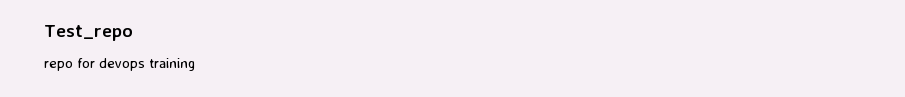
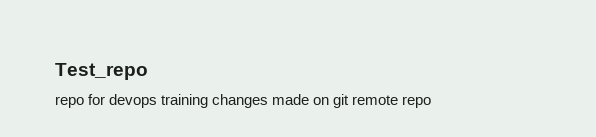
(195, 64) none -> [212,94,432,108] changes made on git remote repo

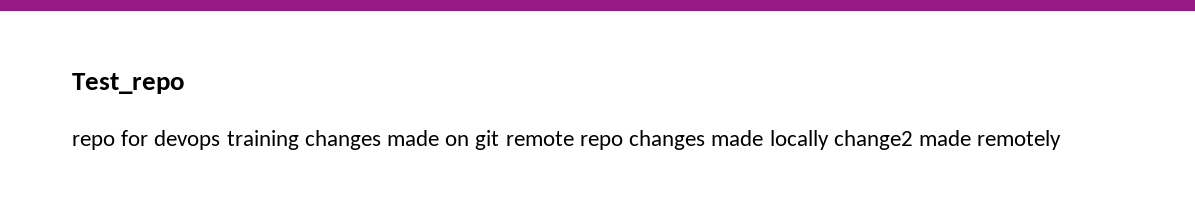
(432, 102) none -> [629,130,1062,150] changes made locally change2 made remotely

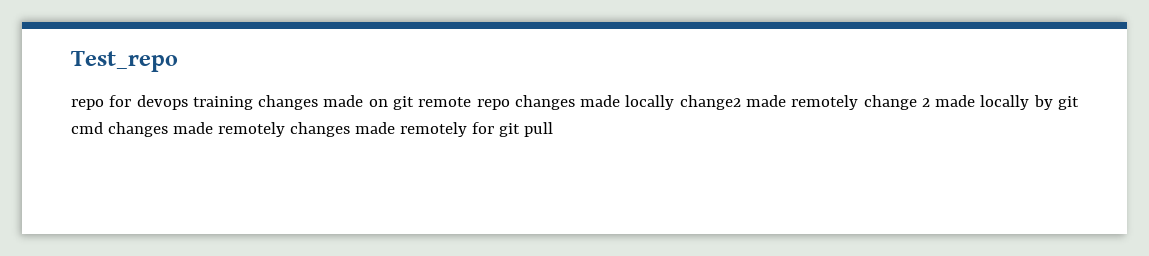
(1062, 140) none -> [863,95,1080,110] [71,122,553,137] change 2 made locally by git cmd changes made remotely changes made remotely for git pull

